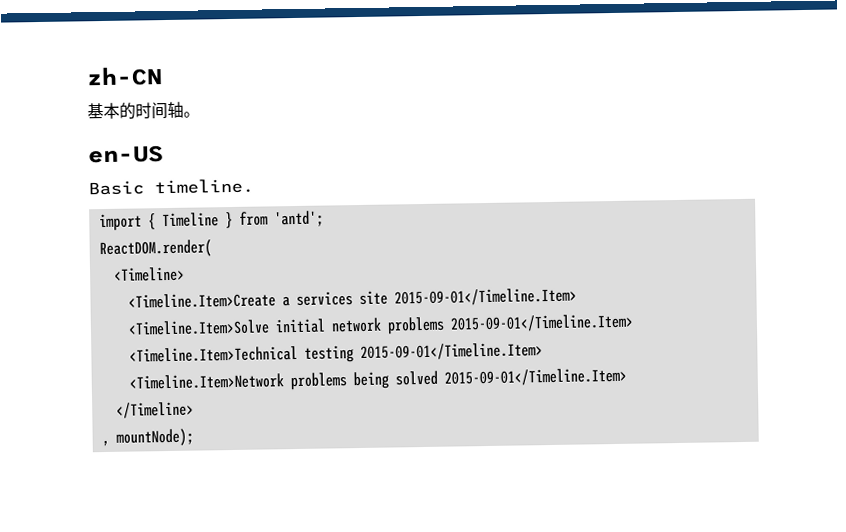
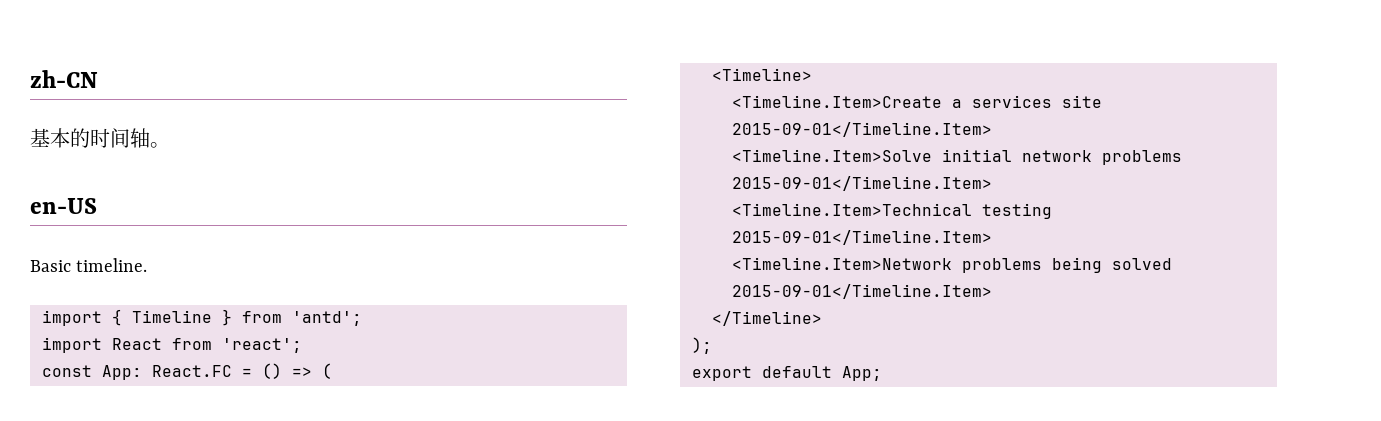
[98,239,212,259] ReactDOM.render( -> [42,337,302,353] [42,363,332,380] import React from 'react'; // const App: React.FC = () => (
[101,428,194,447] , mountNode); -> [692,337,712,354] [692,366,882,381] ); // export default App;

